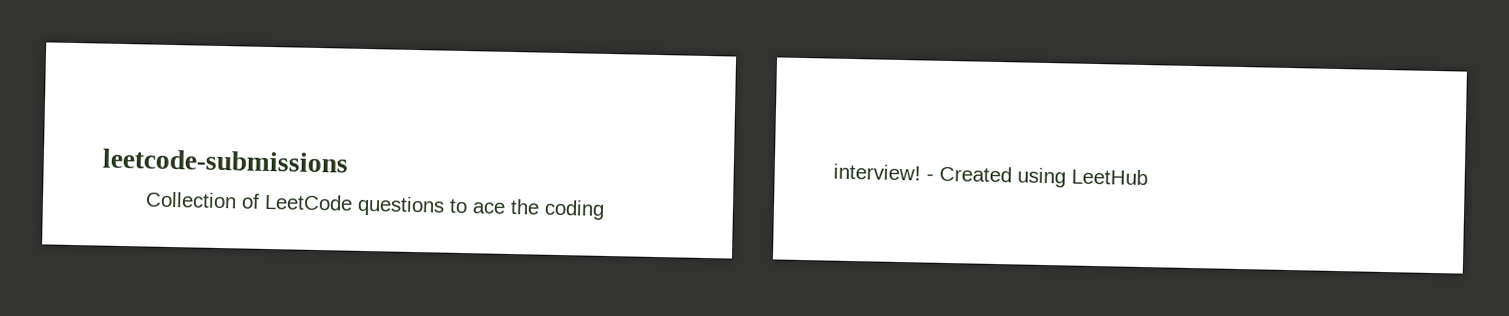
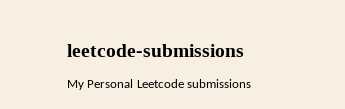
[144,191,605,220] [833,163,1148,188] Collection of LeetCode questions to ace the coding interview! - Created using LeetHub -> [67,79,252,90] My Personal Leetcode submissions

